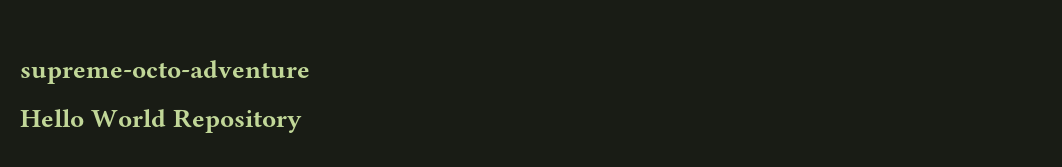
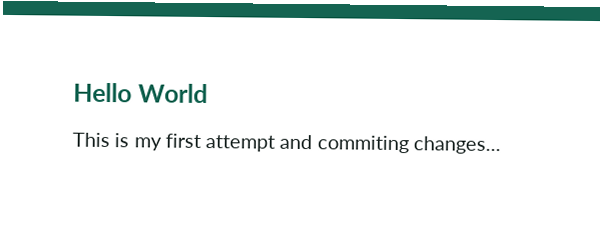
[20,60,310,84] supreme-octo-adventure // -> (73, 92) none
[173,109,303,133] Repository -> [72,132,501,155] // This is my first attempt and commiting changes...

